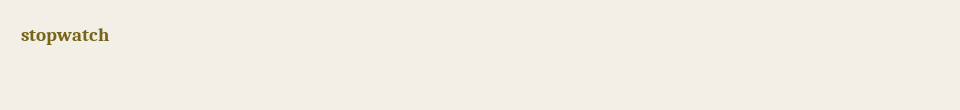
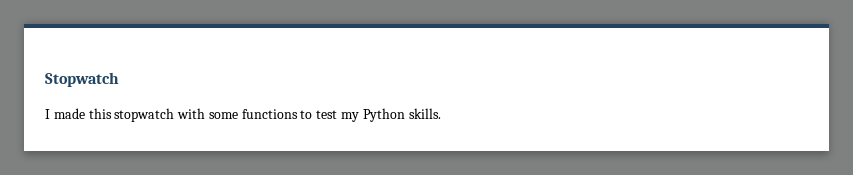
[21,28,110,45] stopwatch -> [45,72,119,87] [45,108,441,122] Stopwatch // I made this stopwatch with some functions to test my Python skills.

